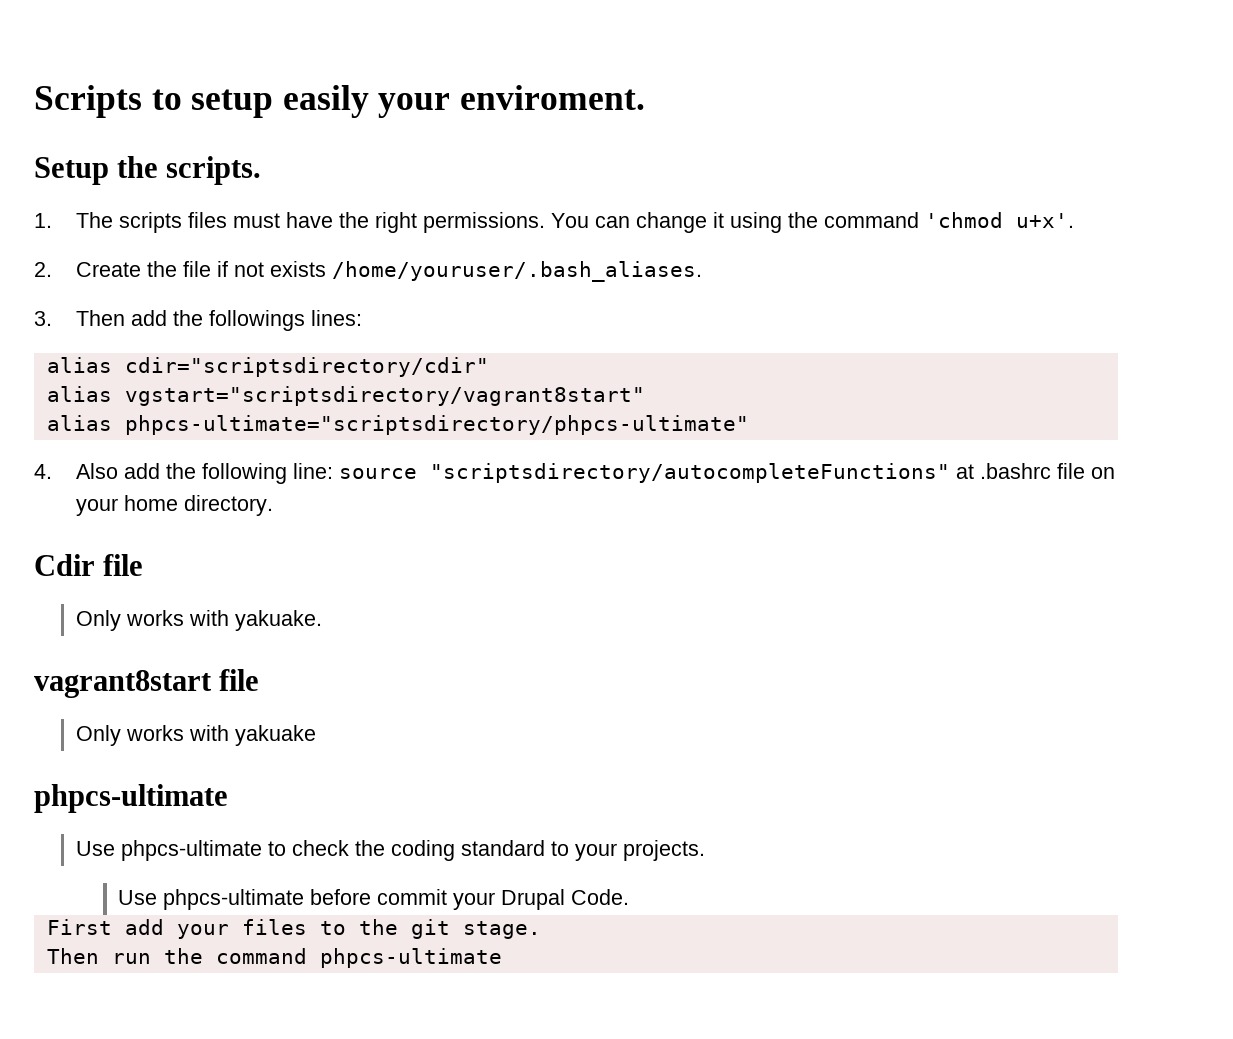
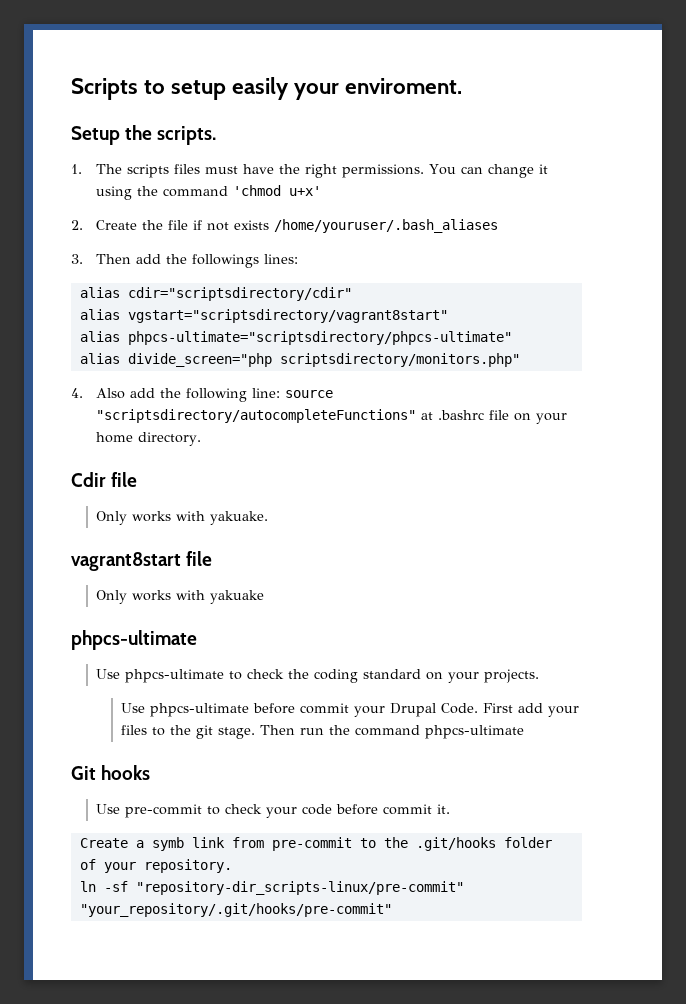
[1016,213,1075,228] u+x'. -> [289,186,322,196] u+x'
[332,261,703,282] /home/youruser/.bash_aliases. -> [274,219,499,233] /home/youruser/.bash_aliases
(749, 425) none -> [79,353,520,367] // alias divide_screen="php scriptsdirectory/monitors.php"
[551,841,570,856] to -> [426,672,444,680] on
(630, 897) // -> (479, 708) none
(541, 930) // -> (256, 733) none
(502, 958) none -> [71,765,151,780] [96,804,451,818] [79,837,552,851] [79,859,232,873] [79,881,464,895] [79,903,392,917] // Git hooks // Use pre-commit to check your code before commit it. // Create a symb link from pre-commit to the .git/hooks folder of your repository. // ln -sf "repository-dir_scripts-linux/pre-commit" "your_repository/.git/hooks/pre-commit"

